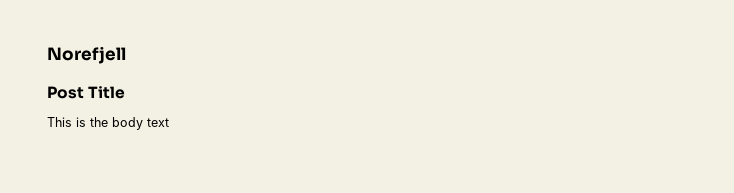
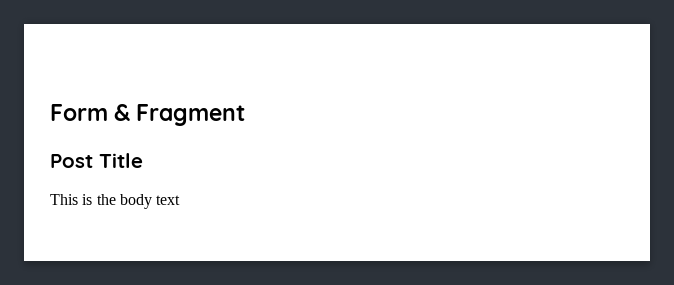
[47,46,126,64] Norefjell -> [50,104,246,126] Form & Fragment

